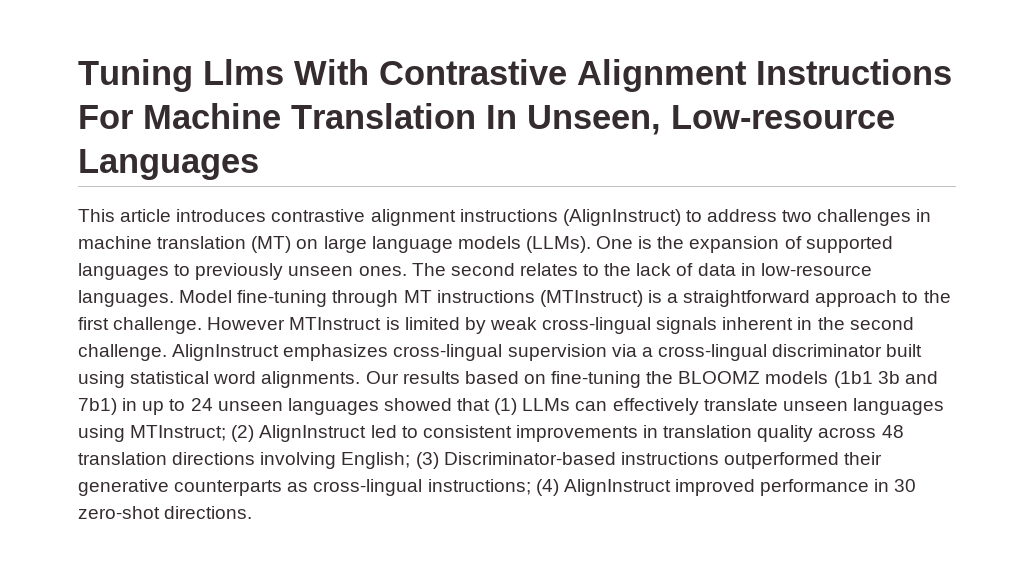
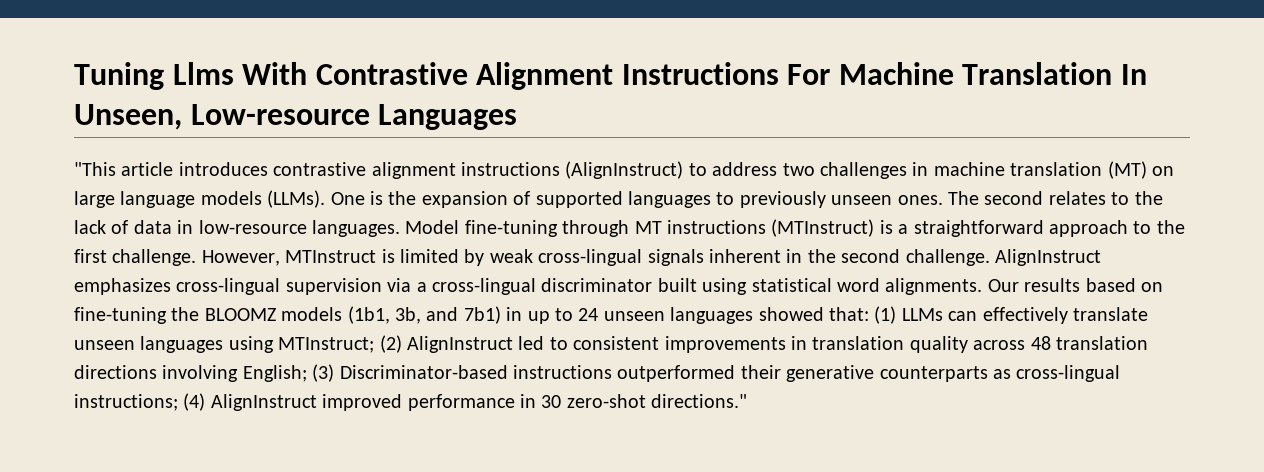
[78,209,115,222] This -> [74,162,116,176] "This
[207,317,286,330] However -> [201,250,280,266] However,
[833,371,900,388] (1b1 3b -> [347,306,421,324] (1b1, 3b,
[457,398,491,411] that -> [828,307,869,321] that:
[164,506,253,519] directions. -> [651,394,748,408] directions."

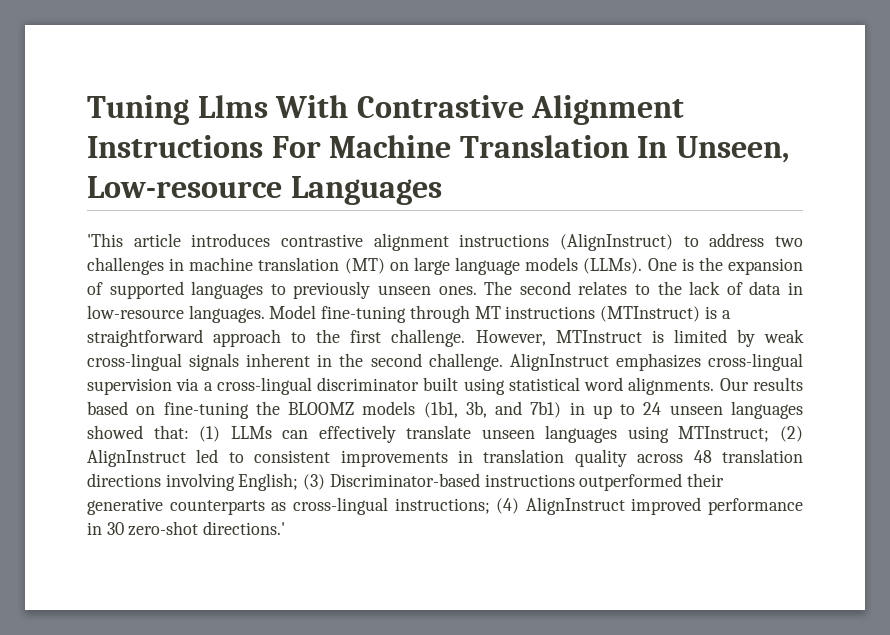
[74,162,116,176] "This -> [87,233,123,247] 'This
[651,394,748,408] directions." -> [203,521,286,535] directions.'

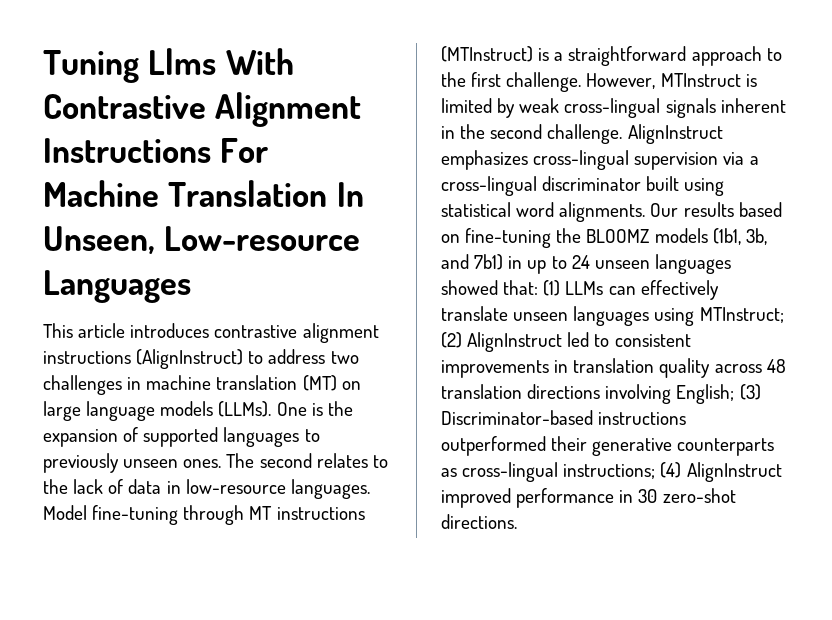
[87,233,123,247] 'This -> [43,323,73,338] This
[203,521,286,535] directions.' -> [441,514,517,529] directions.

